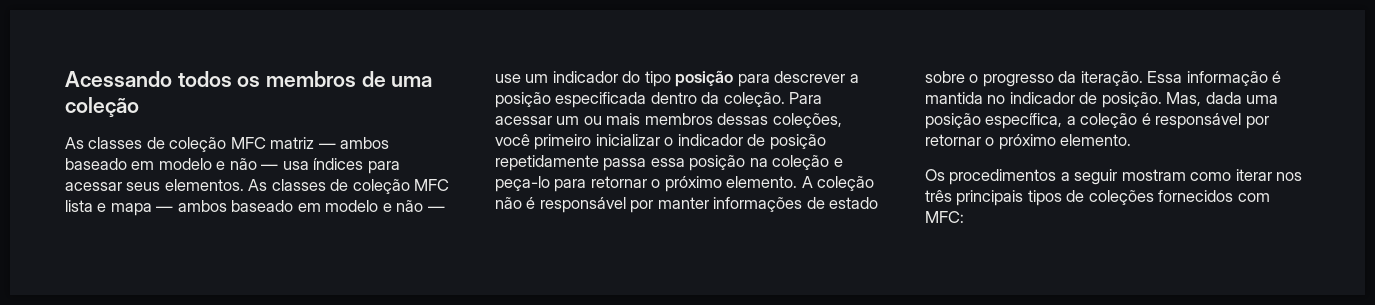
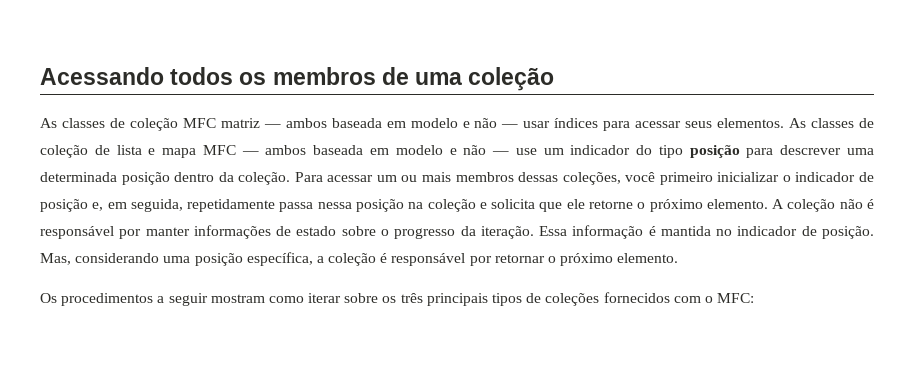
[65,158,309,170] baseado em modelo e não — usa -> [331,118,551,128] baseada em modelo e não — usar
[414,179,450,191] MFC -> [94,145,110,155] de
[156,200,294,212] — ambos baseado -> [202,145,364,155] MFC — ambos baseada
[849,74,859,83] [495,92,647,108] a posição especificada -> [846,148,874,155] [40,172,170,185] uma determinada posição
(826, 142) none -> [92,199,183,212] e, em seguida,
[650,158,685,167] essa -> [317,202,352,209] nessa
[495,176,647,192] peça-lo para retornar -> [491,199,633,212] solicita que ele retorne
[1205,92,1242,104] dada -> [75,253,160,263] considerando
[1276,172,1303,181] nos -> [344,293,397,303] sobre os
(1270, 197) none -> [704,296,713,303] o

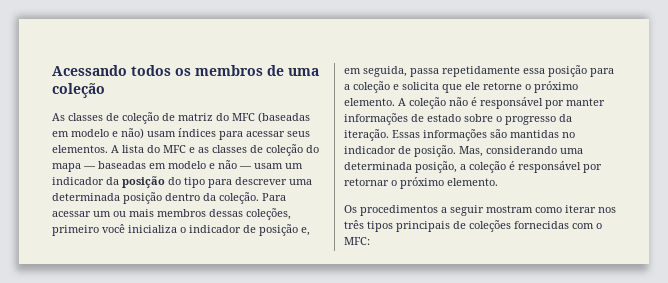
[182,118,875,131] [40,145,631,158] MFC matriz — ambos baseada em modelo e não — usar índices para acessar seus elementos. As classes de coleção de lista e mapa MFC — ambos baseada em modelo e não — use um indicador -> [162,112,310,123] [52,128,310,140] [52,144,319,156] [52,160,303,172] [52,176,165,188] de matriz do MFC (baseadas em modelo e não) usam índices para acessar seus elementos. A lista do MFC e as classes de coleção do mapa — baseadas em modelo e não — usam um indicador da posição
[689,145,740,158] posição -> (205, 182) none
[625,172,780,185] você primeiro inicializar -> [52,224,177,236] primeiro você inicializa
[187,199,424,212] repetidamente passa nessa posição na -> [410,65,614,77] [344,84,350,90] passa repetidamente essa posição para a
[539,225,711,239] Essa informação é mantida -> [392,129,559,141] Essas informações são mantidas
[194,252,313,266] posição específica, -> [344,161,457,173] determinada posição,
[344,293,523,306] sobre os três principais tipos -> [598,207,616,213] [344,220,450,232] nos três tipos principais
[603,292,670,303] fornecidos -> [514,221,569,229] fornecidas

